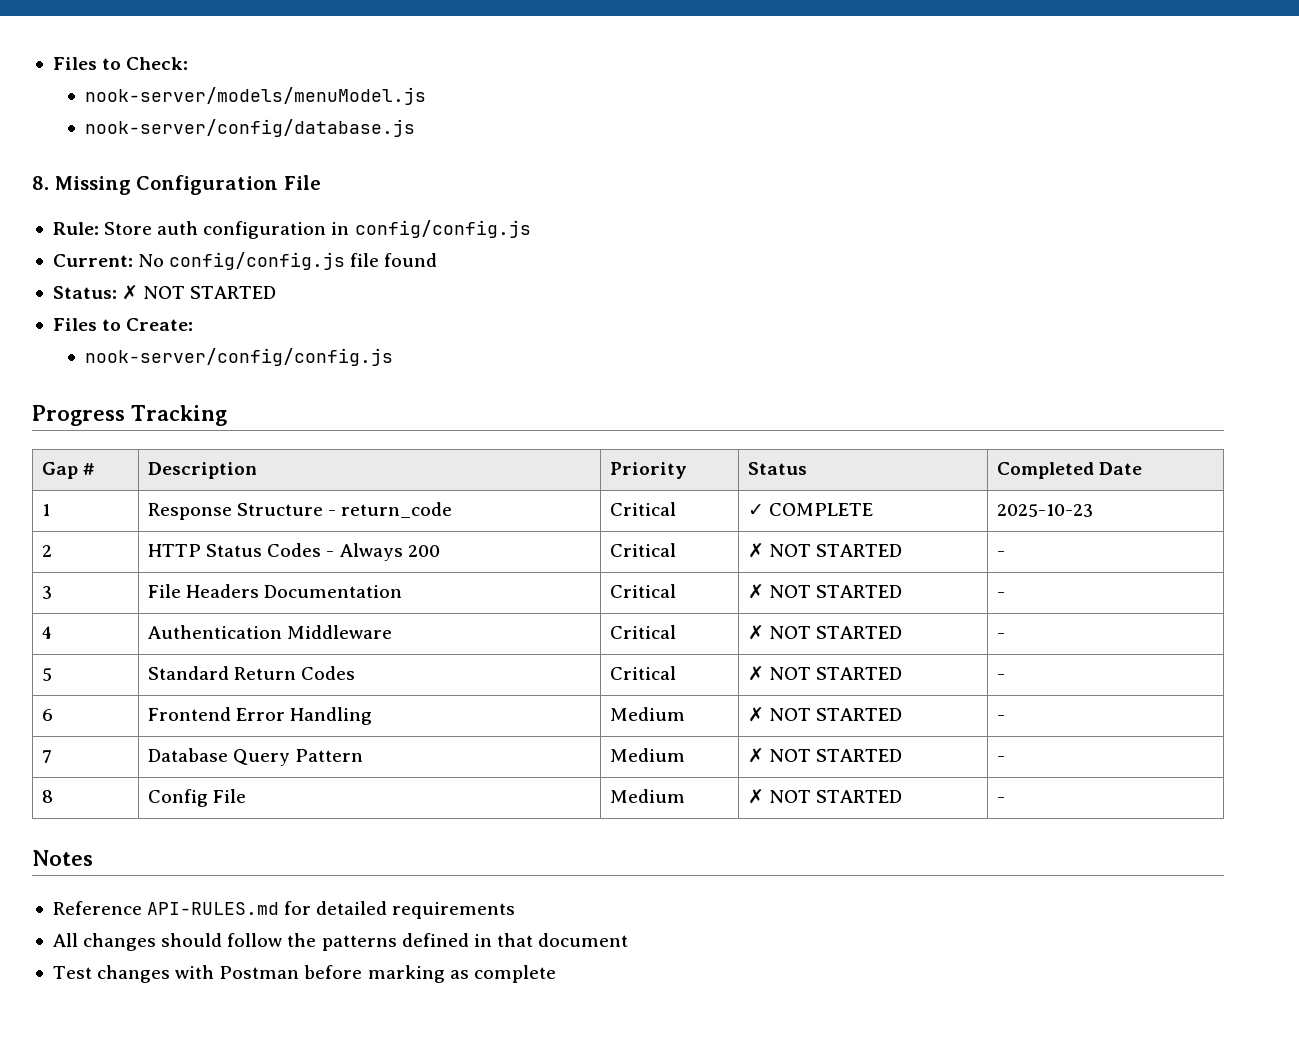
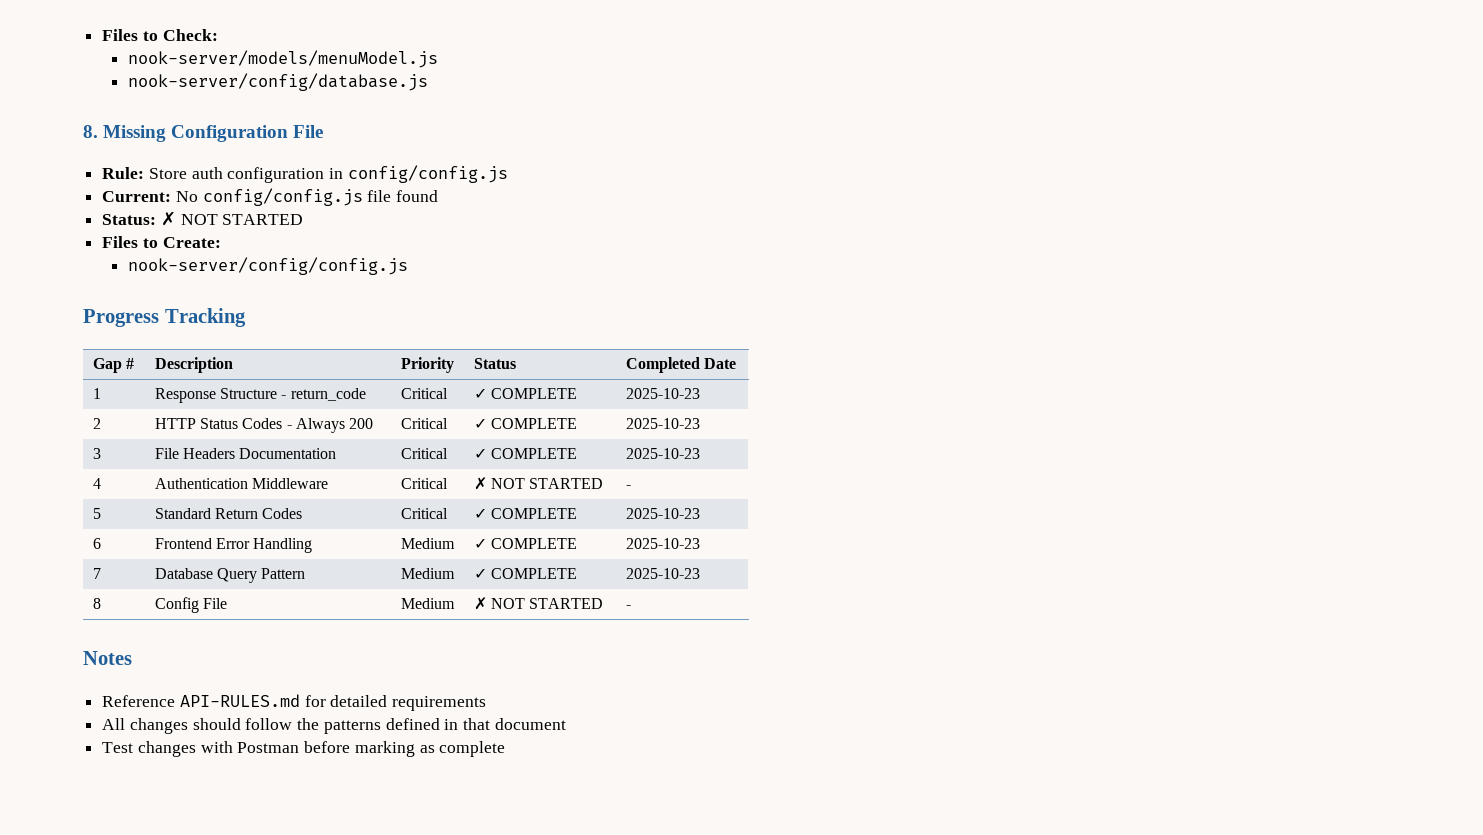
[748,543,903,558] [997,551,1006,557] ✗ NOT STARTED | - -> [473,418,577,429] [625,418,700,429] ✓ COMPLETE | 2025-10-23
[748,584,903,599] [997,592,1006,598] ✗ NOT STARTED | - -> [473,448,577,459] [625,448,700,459] ✓ COMPLETE | 2025-10-23
[748,666,903,681] [997,674,1006,680] ✗ NOT STARTED | - -> [473,508,577,519] [625,508,700,519] ✓ COMPLETE | 2025-10-23
[748,707,903,722] [997,715,1006,721] ✗ NOT STARTED | - -> [473,538,577,549] [625,538,700,549] ✓ COMPLETE | 2025-10-23
[748,748,903,763] [997,756,1006,762] ✗ NOT STARTED | - -> [473,568,577,579] [625,568,700,579] ✓ COMPLETE | 2025-10-23

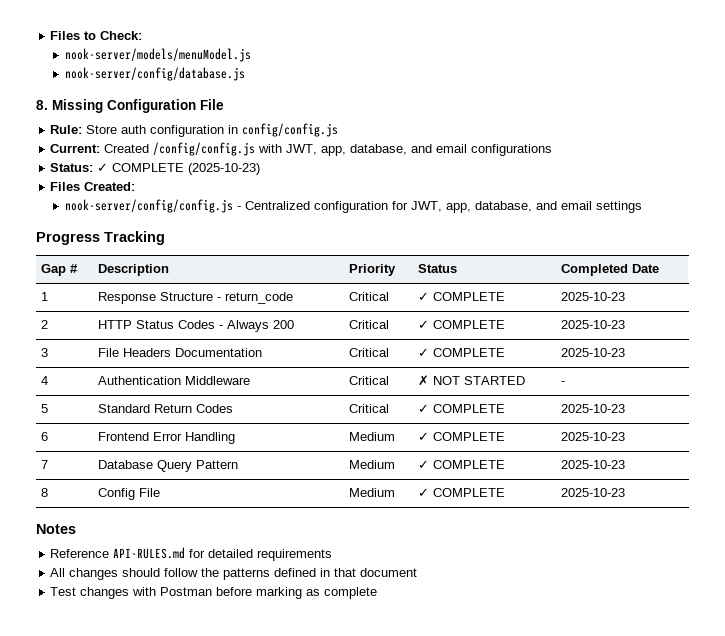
[175,188,439,206] [102,211,304,226] [102,236,221,248] No config/config.js file found // Status: ✗ NOT STARTED // Files to Create: -> [104,142,553,156] [50,163,261,175] [50,182,136,191] Created /config/config.js with JWT, app, database, and email configurations // Status: ✓ COMPLETE (2025-10-23) // Files Created:
(408, 266) none -> [237,201,643,213] - Centralized configuration for JWT, app, database, and email settings
[473,597,604,610] [625,605,631,609] ✗ NOT STARTED | - -> [418,488,506,497] [561,488,626,497] ✓ COMPLETE | 2025-10-23

